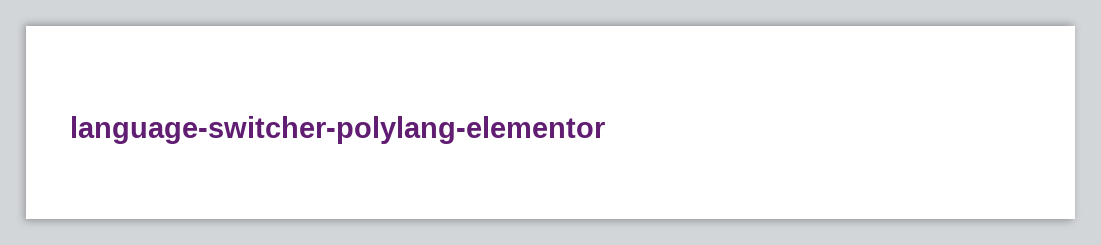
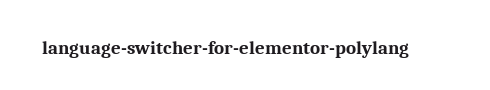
[70,116,605,144] language-switcher-polylang-elementor -> [42,41,409,58] language-switcher-for-elementor-polylang

